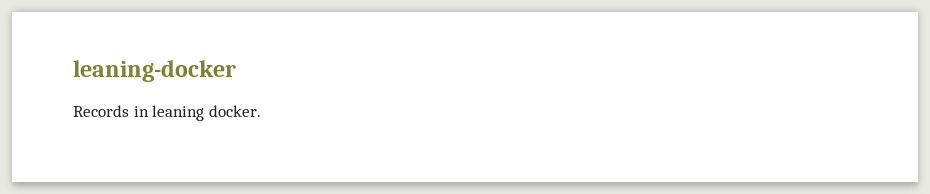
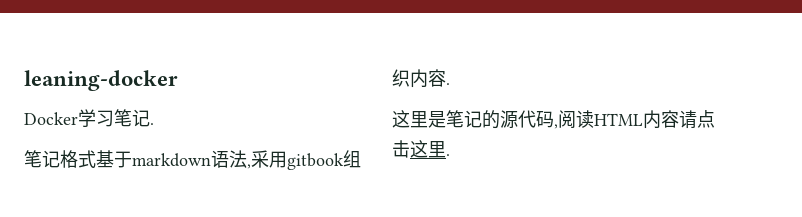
[73,105,261,121] Records in leaning docker. -> [24,109,154,127] [24,150,361,170] [392,69,450,88] [392,110,715,129] [392,140,450,158] Docker学习笔记. // 笔记格式基于markdown语法,采用gitbook组织内容. // 这里是笔记的源代码,阅读HTML内容请点击这里.

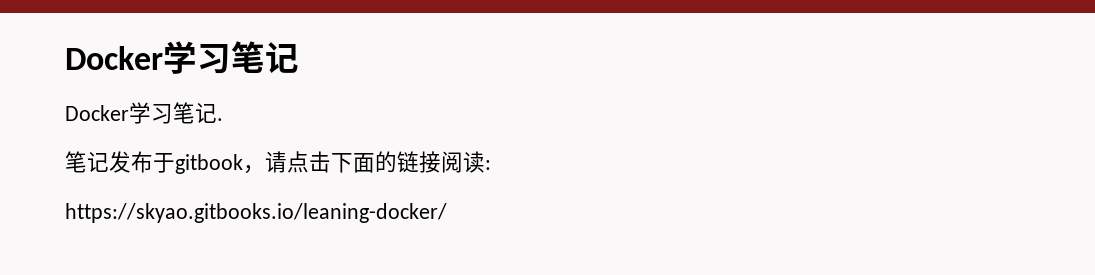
[24,70,178,91] leaning-docker -> [65,41,299,74] Docker学习笔记
[60,150,361,170] [392,69,450,88] [392,110,715,129] [392,140,450,158] 格式基于markdown语法,采用gitbook组织内容. // 这里是笔记的源代码,阅读HTML内容请点击这里. -> [109,151,491,174] [65,203,447,223] 发布于gitbook，请点击下面的链接阅读: // https://skyao.gitbooks.io/leaning-docker/

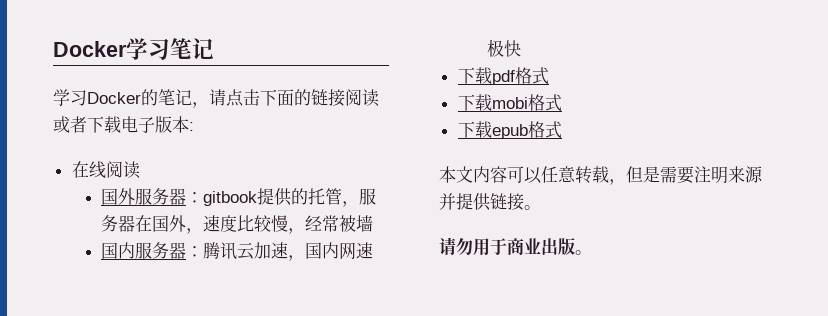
[65,102,223,124] [65,151,243,174] Docker学习笔记. // 笔记发布于gitbook -> [53,89,192,106] 学习Docker的笔记
[485,160,491,170] [65,203,447,223] : // https://skyao.gitbooks.io/leaning-docker/ -> [53,116,194,133] [71,161,140,179] [101,188,377,207] [101,215,374,234] [101,242,374,261] [487,39,522,57] [457,67,549,85] [457,94,562,112] [457,121,562,139] [439,166,763,185] [439,193,541,211] [439,237,592,256] 或者下载电子版本: // 在线阅读 // 国外服务器：gitbook提供的托管，服务器在国外，速度比较慢，经常被墙 // 国内服务器：腾讯云加速，国内网速极快 // 下载pdf格式 // 下载mobi格式 // 下载epub格式 // 本文内容可以任意转载，但是需要注明来源并提供链接。 // 请勿用于商业出版。

